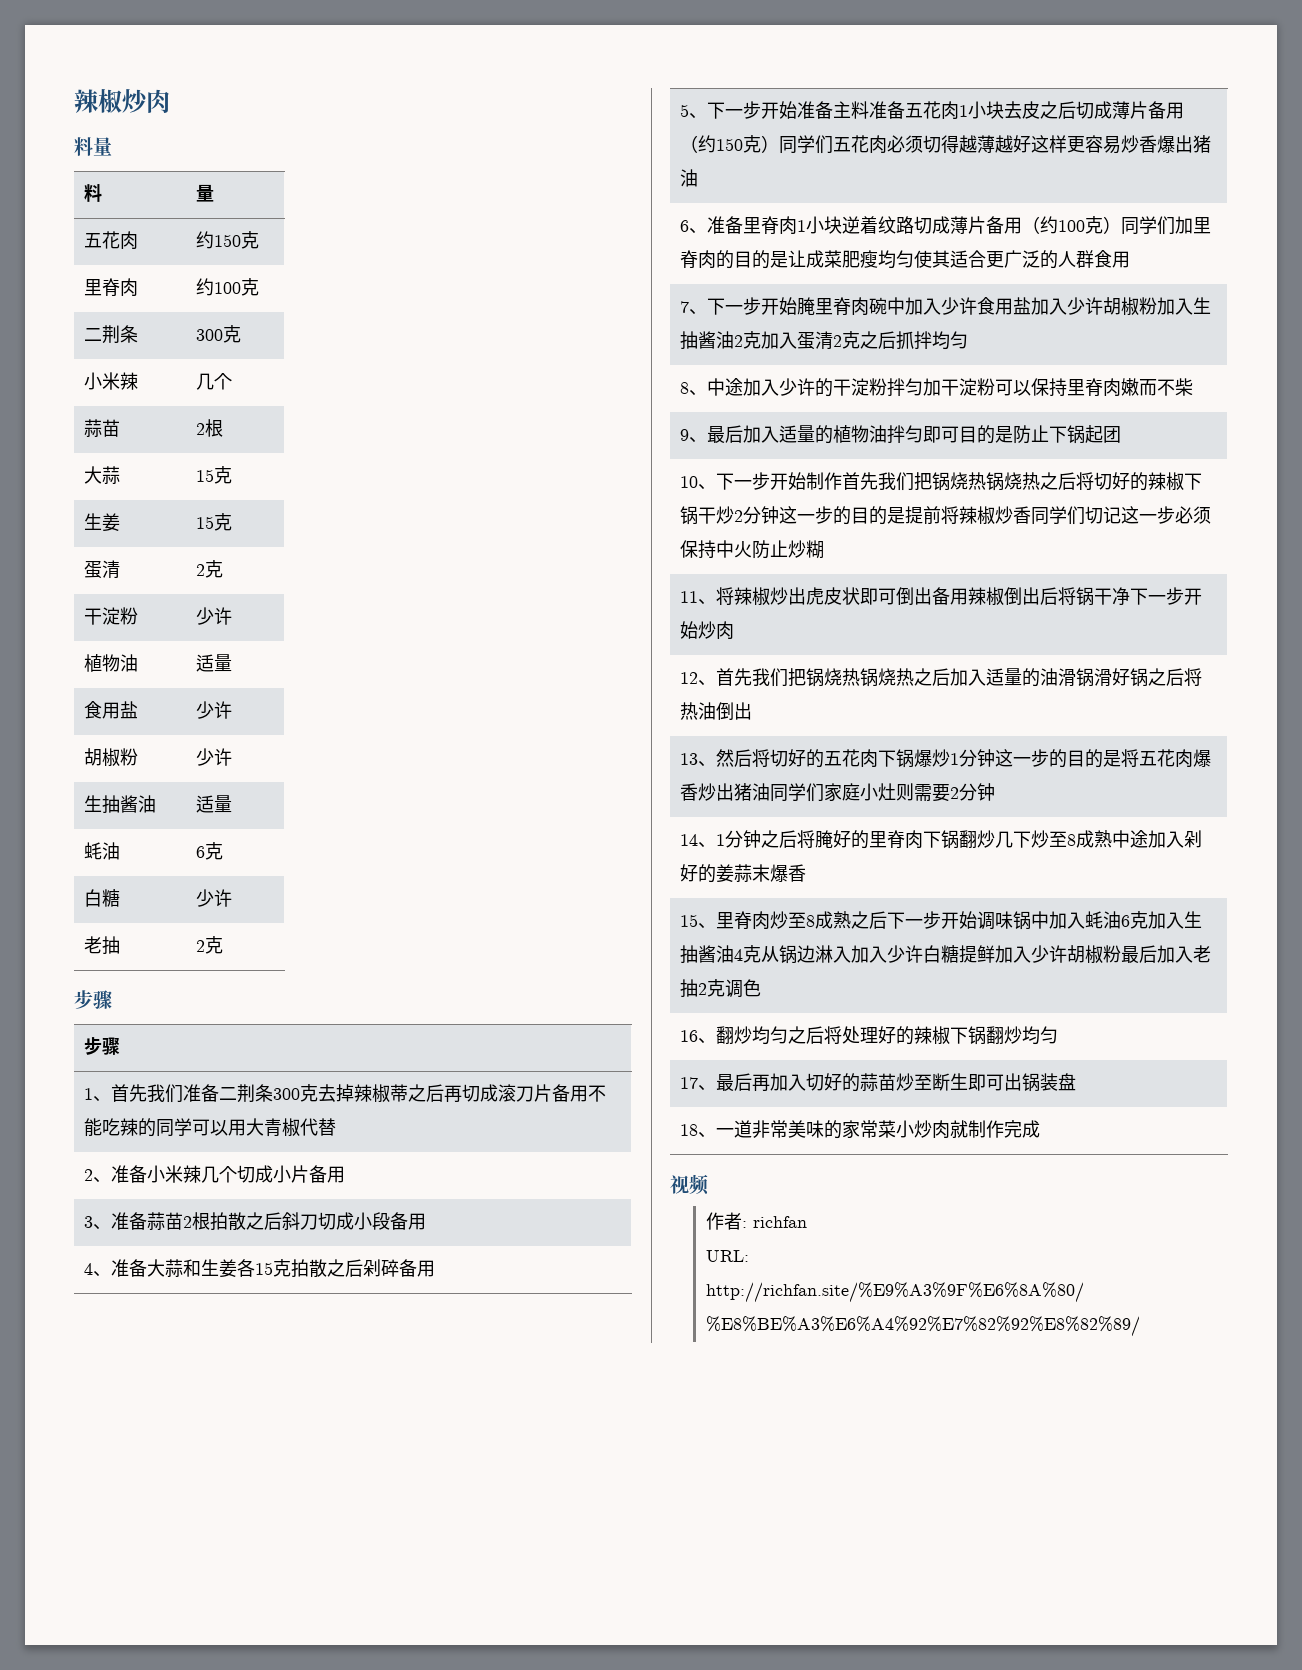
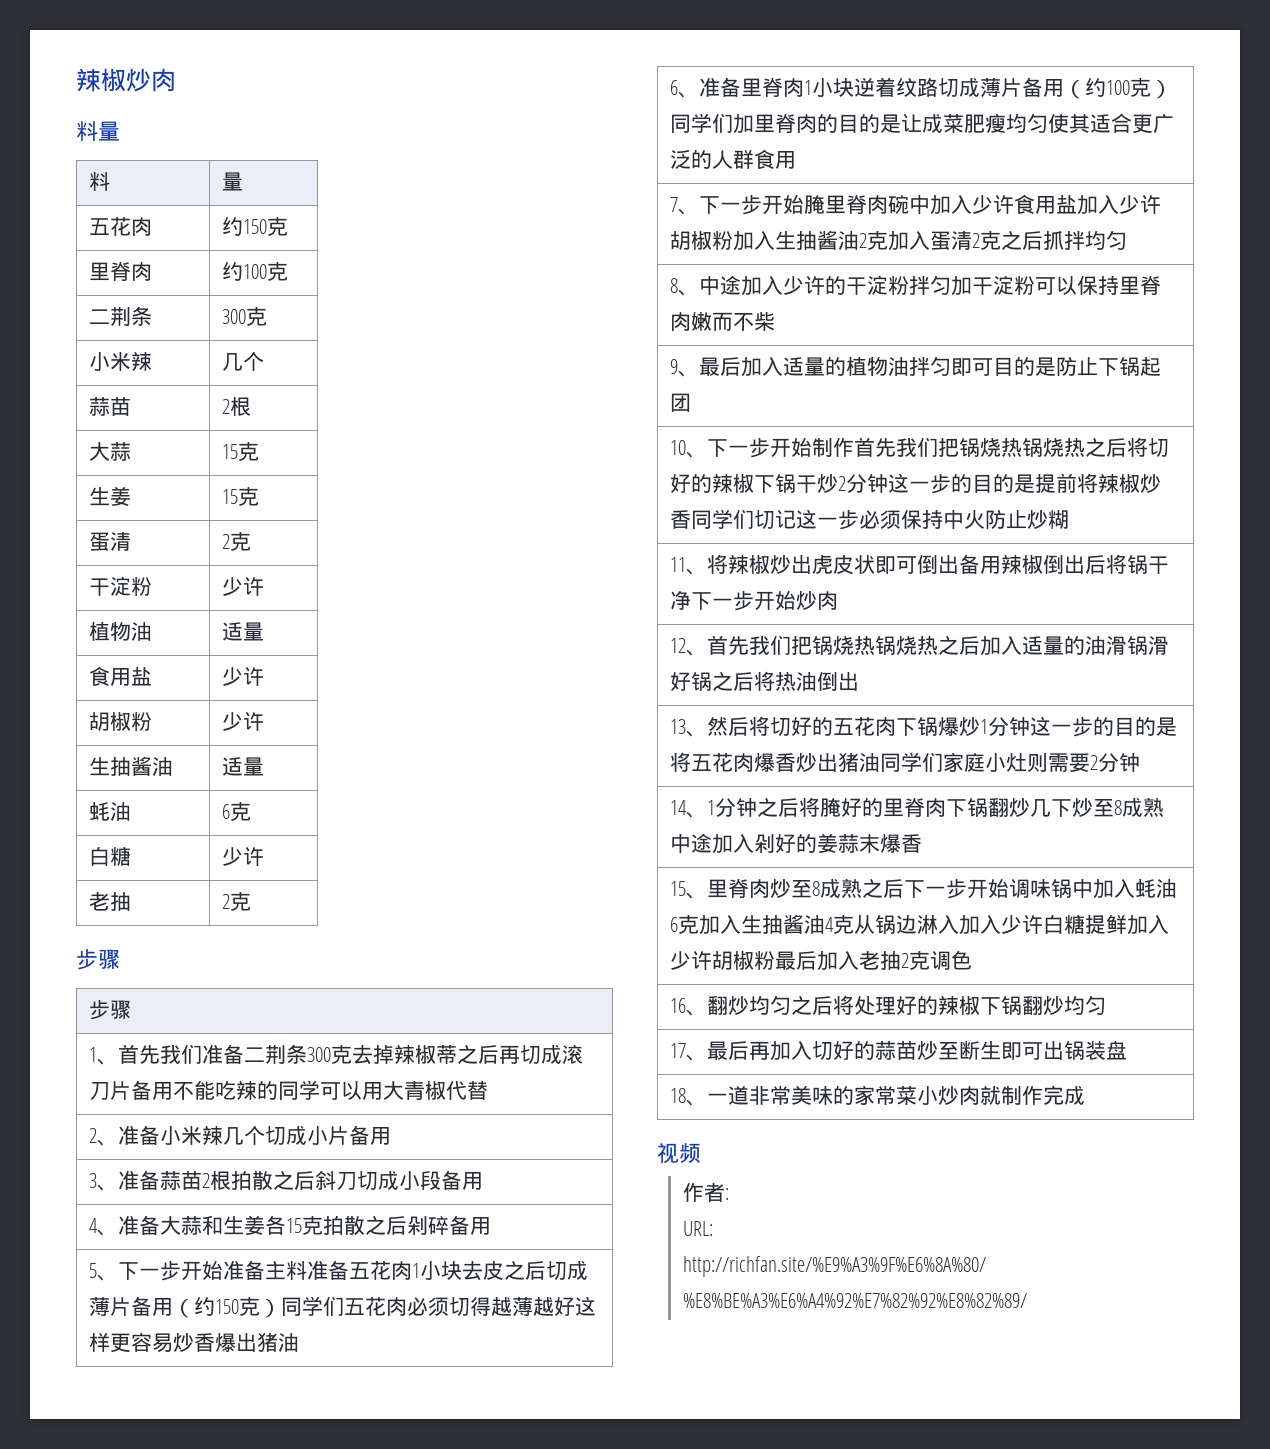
[752,1216,807,1228] richfan -> (730, 1194) none

